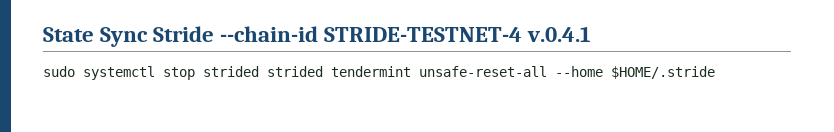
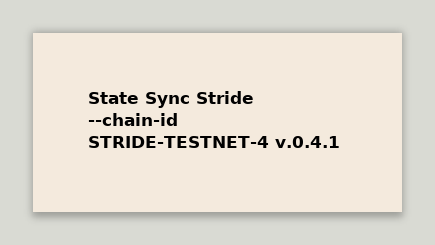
[43,66,715,80] // sudo systemctl stop strided strided tendermint unsafe-reset-all --home $HOME/.stride -> (340, 142) none

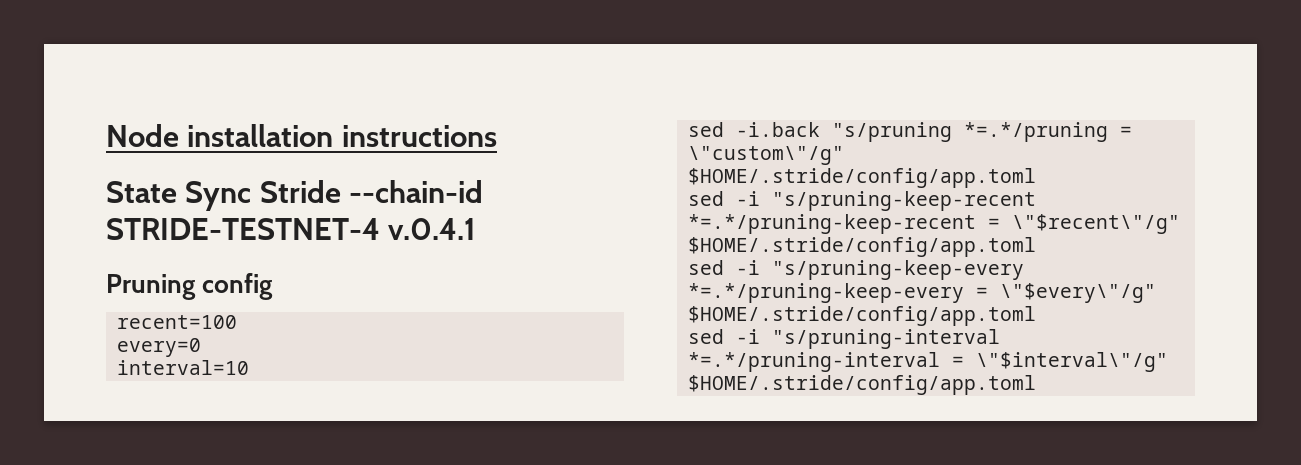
(88, 98) none -> [106,124,497,147] Node installation instructions //
(340, 142) none -> [106,273,274,300] [117,315,238,329] [117,338,202,357] [117,360,250,375] [688,122,1133,142] [688,146,845,165] [688,168,1037,188] [688,191,1037,211] [688,214,1181,234] [688,237,1037,257] [688,260,1025,280] [688,283,1157,303] [688,306,1037,326] [688,329,1001,349] [688,352,1169,372] [688,375,1037,395] // Pruning config // recent=100 // every=0 // interval=10 // sed -i.back "s/pruning *=.*/pruning = \"custom\"/g" $HOME/.stride/config/app.toml // sed -i "s/pruning-keep-recent *=.*/pruning-keep-recent = \"$recent\"/g" $HOME/.stride/config/app.toml // sed -i "s/pruning-keep-every *=.*/pruning-keep-every = \"$every\"/g" $HOME/.stride/config/app.toml // sed -i "s/pruning-interval *=.*/pruning-interval = \"$interval\"/g" $HOME/.stride/config/app.toml

